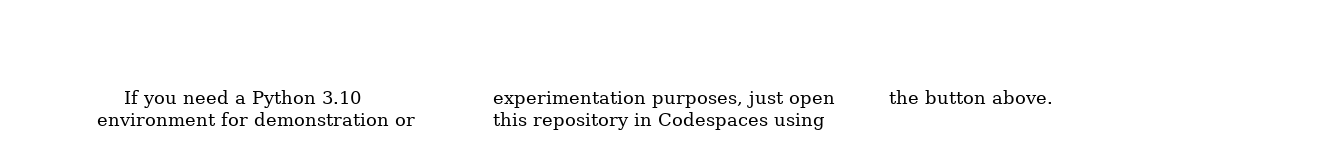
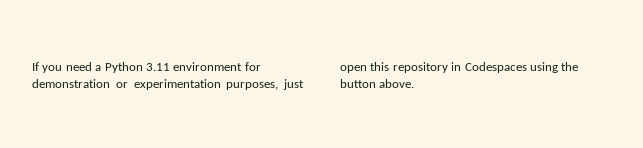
[321,91,361,104] 3.10 -> [145,63,170,71] 3.11

